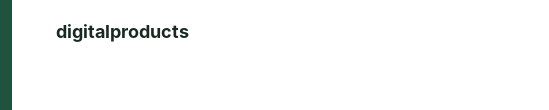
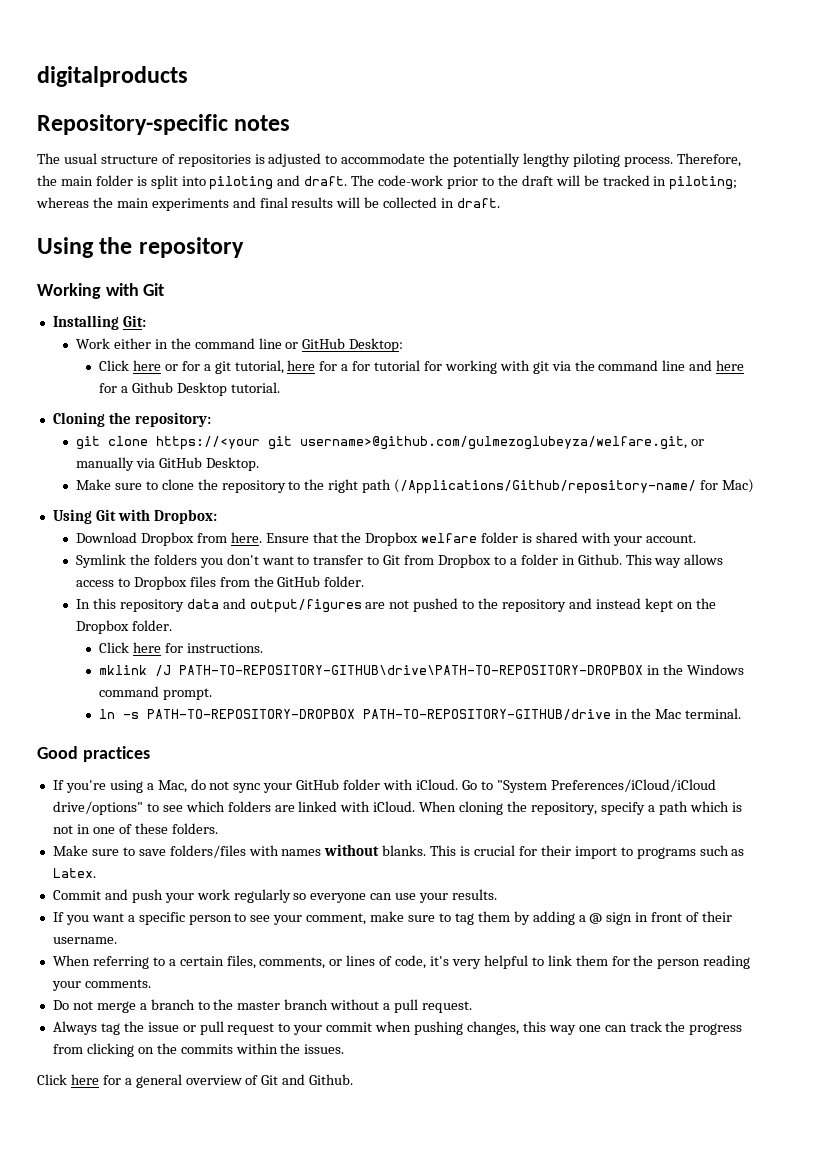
(189, 33) none -> [37,114,291,135] [37,153,741,167] [37,175,738,190] [36,197,501,211] [37,237,244,258] [37,283,165,299] [52,315,146,330] [75,338,404,352] [99,360,745,374] [99,382,280,396] [52,412,211,427] [75,436,704,450] [75,457,259,471] [75,479,754,494] [52,509,217,524] [75,532,696,546] [75,554,724,568] [75,576,365,590] [75,598,716,613] [75,620,172,634] [99,642,263,653] [99,664,744,676] [99,686,212,700] [99,708,741,720] [37,746,150,762] [52,779,716,793] [52,801,742,815] [52,823,218,834] [52,844,745,859] [52,868,96,878] [52,889,498,903] [52,911,732,925] [52,937,117,944] [52,955,751,969] [51,979,151,991] [52,999,472,1013] [52,1021,743,1035] [52,1043,345,1057] [37,1074,354,1088] // Repository-specific notes // The usual structure of repositories is adjusted to accommodate the potentially lengthy piloting process. Therefore, the main folder is split into piloting and draft. The code-work prior to the draft will be tracked in piloting; whereas the main experiments and final results will be collected in draft. // Using the repository // Working with Git // Installing Git: // Work either in the command line or GitHub Desktop: // Click here or for a git tutorial, here for a for tutorial for working with git via the command line and here for a Github Desktop tutorial. // Cloning the repository: // git clone https://<your git username>@github.com/gulmezoglubeyza/welfare.git, or manually via GitHub Desktop. // Make sure to clone the repository to the right path (/Applications/Github/repository-name/ for Mac) // Using Git with Dropbox: // Download Dropbox from here. Ensure that the Dropbox welfare folder is shared with your account. // Symlink the folders you don't want to transfer to Git from Dropbox to a folder in Github. This way allows access to Dropbox files from the GitHub folder. // In this repository data and output/figures are not pushed to the repository and instead kept on the Dropbox folder. // Click here for instructions. // mklink /J PATH-TO-REPOSITORY-GITHUB\drive\PATH-TO-REPOSITORY-DROPBOX in the Windows command prompt. // ln -s PATH-TO-REPOSITORY-DROPBOX PATH-TO-REPOSITORY-GITHUB/drive in the Mac terminal. // Good practices // If you're using a Mac, do not sync your GitHub folder with iCloud. Go to "System Preferences/iCloud/iCloud drive/options" to see which folders are linked with iCloud. When cloning the repository, specify a path which is not in one of these folders. // Make sure to save folders/files with names without blanks. This is crucial for their import to programs such as Latex. // Commit and push your work regularly so everyone can use your results. // If you want a specific person to see your comment, make sure to tag them by adding a @ sign in front of their username. // When referring to a certain files, comments, or lines of code, it's very helpful to link them for the person reading your comments. // Do not merge a branch to the master branch without a pull request. // Always tag the issue or pull request to your commit when pushing changes, this way one can track the progress from clicking on the commits within the issues. // Click here for a general overview of Git and Github.

